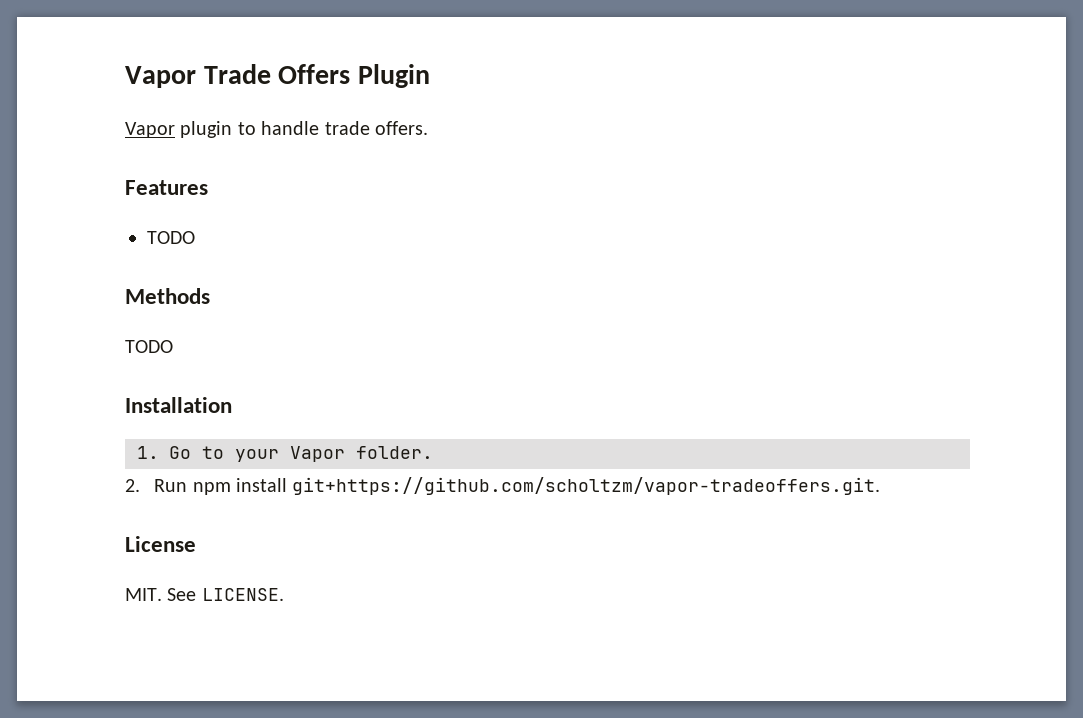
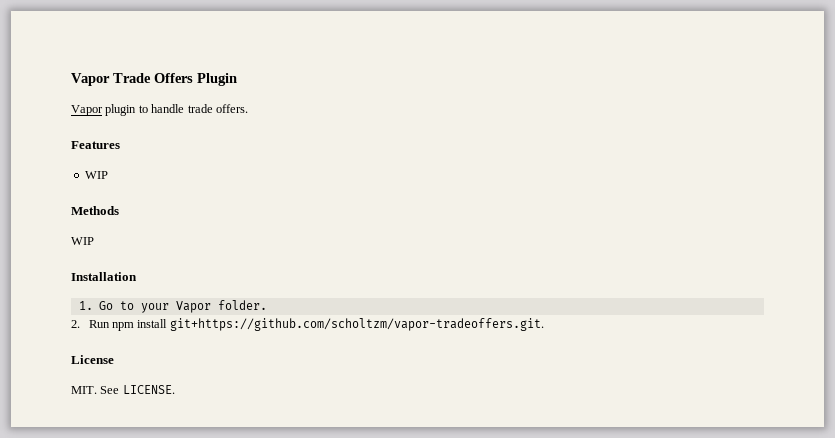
[147,231,195,244] TODO -> [84,171,108,179] WIP
[125,340,173,353] TODO -> [71,237,94,245] WIP

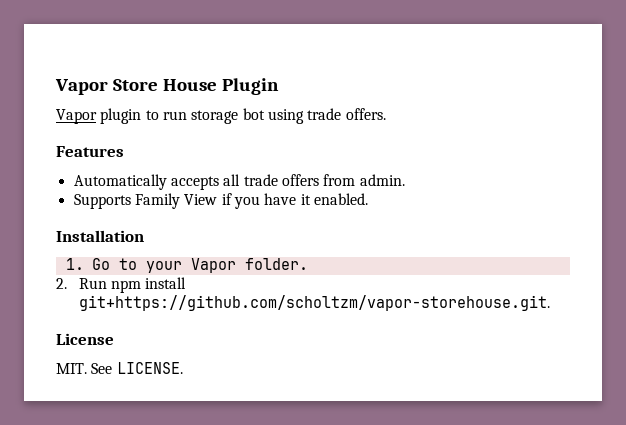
[71,73,193,86] Vapor Trade Offers -> [55,79,217,95] Vapor Store House
[151,104,185,113] handle -> [162,108,304,124] run storage bot using
[84,171,108,179] [71,206,119,215] [71,237,94,245] WIP // Methods // WIP -> [73,174,405,190] [73,193,368,209] Automatically accepts all trade offers from admin. // Supports Family View if you have it enabled.
[169,318,544,331] git+https://github.com/scholtzm/vapor-tradeoffers.git. -> [78,295,550,311] git+https://github.com/scholtzm/vapor-storehouse.git.

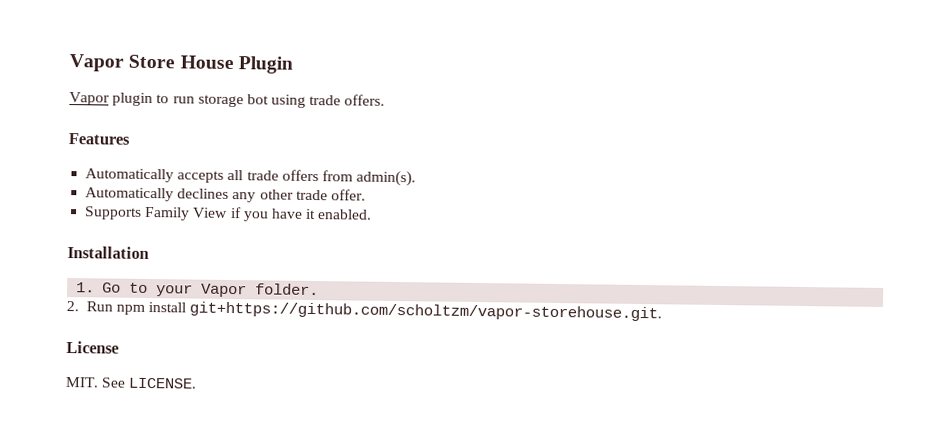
[359,174,405,186] admin. -> [356,170,417,187] [85,187,366,203] admin(s). // Automatically declines any other trade offer.

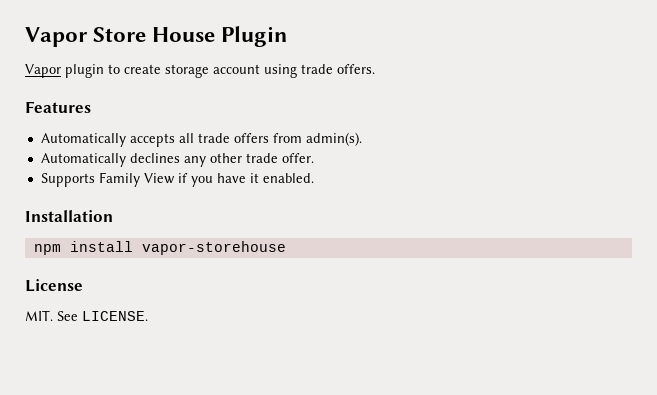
[172,94,269,108] run storage bot -> [124,64,260,78] create storage account
[76,282,320,298] [66,301,113,312] 1. Go to your Vapor folder. // 2. Run -> (113, 216) none
[189,301,663,322] git+https://github.com/scholtzm/vapor-storehouse.git. -> [141,241,286,255] vapor-storehouse

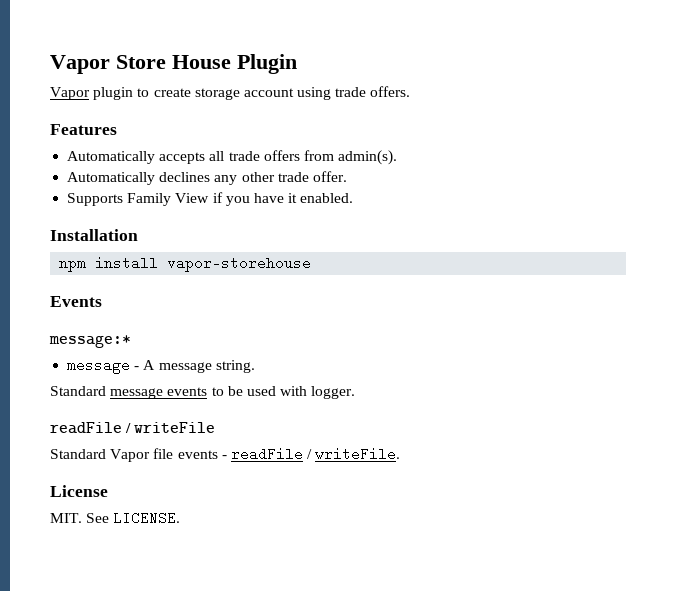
(286, 248) none -> [50,296,102,307] [49,335,131,348] [67,358,255,374] [50,386,356,399] [50,422,216,434] [50,447,401,462] // Events // message:* // message - A message string. // Standard message events to be used with logger. // readFile / writeFile // Standard Vapor file events - readFile / writeFile.

